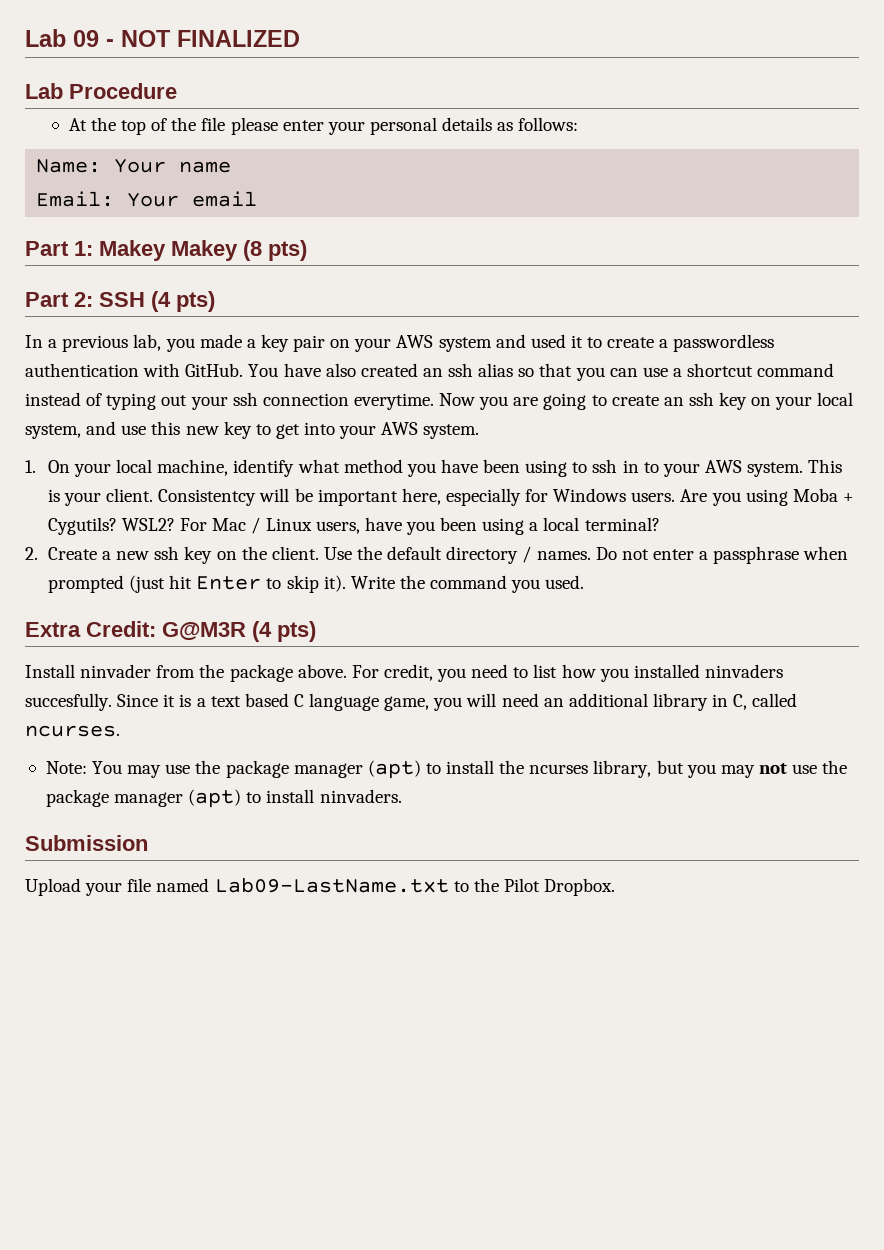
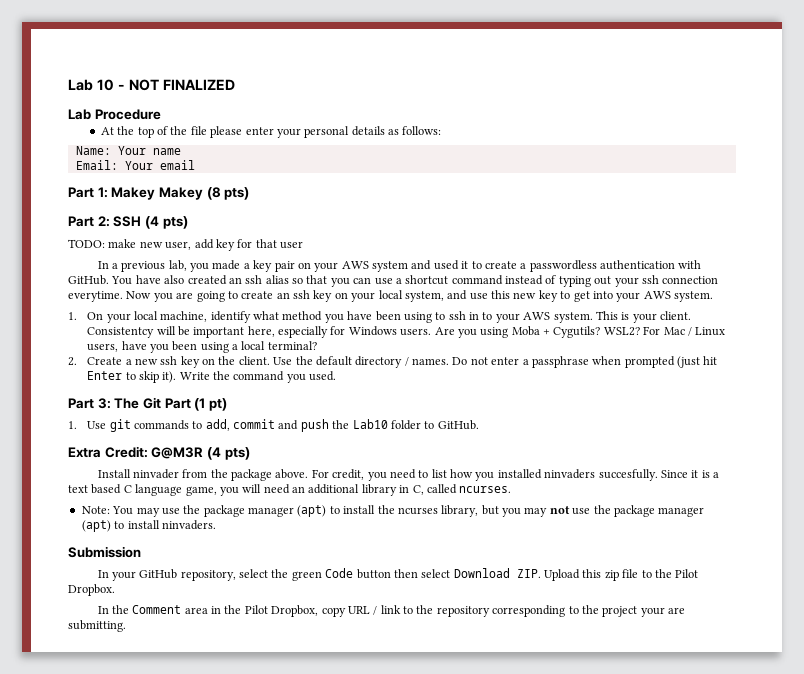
[25,29,99,47] Lab 09 -> [68,79,114,91] Lab 10
(215, 301) none -> [68,239,303,251] // TODO: make new user, add key for that user
(585, 582) none -> [68,397,227,411] [68,419,479,432] // Part 3: The Git Part (1 pt) // 1. Use git commands to add, commit and push the Lab10 folder to GitHub.
[25,877,616,896] Upload your file named Lab09-LastName.txt to the Pilot Dropbox. -> [97,568,699,581] [68,584,115,596] [97,605,686,617] [68,620,126,632] In your GitHub repository, select the green Code button then select Download ZIP. Upload this zip file to the Pilot Dropbox. // In the Comment area in the Pilot Dropbox, copy URL / link to the repository corresponding to the project your are submitting.

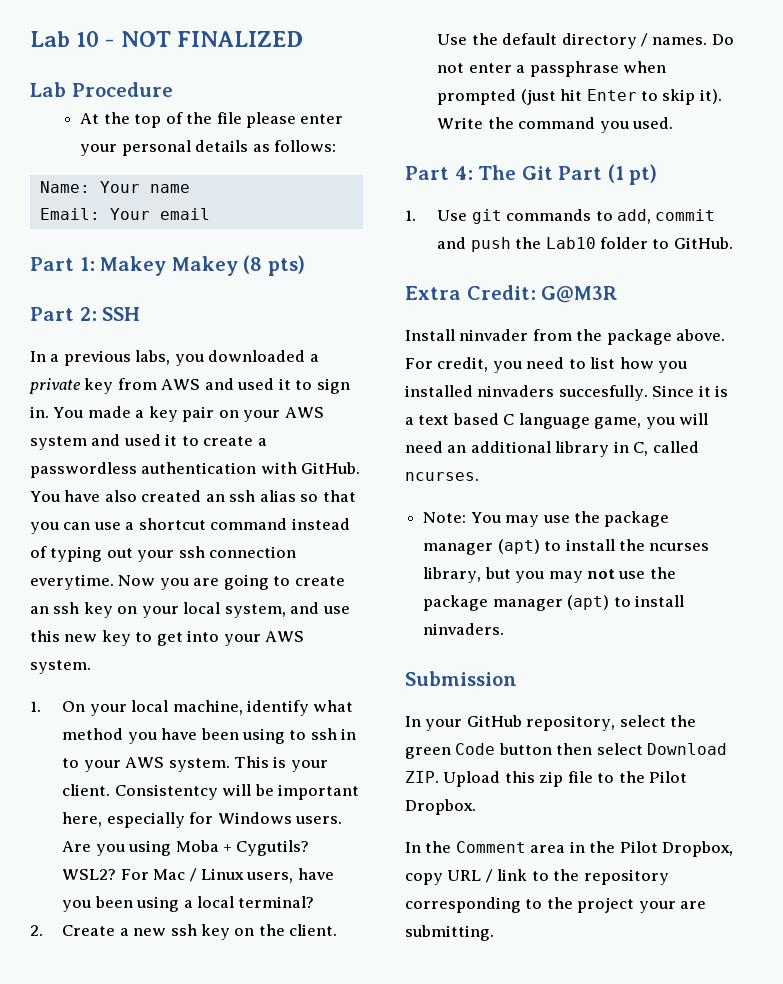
[144,216,188,229] [68,239,303,251] [97,260,210,272] (4 pts) // TODO: make new user, add key for that user // In a previous lab, you -> [30,350,319,366] [29,378,350,394] [30,406,84,418] // In a previous labs, you downloaded a private key from AWS and used it to sign in. You
[97,398,111,409] 3: -> [454,166,473,180] 4:
[206,447,250,460] (4 pts) -> (618, 294) none

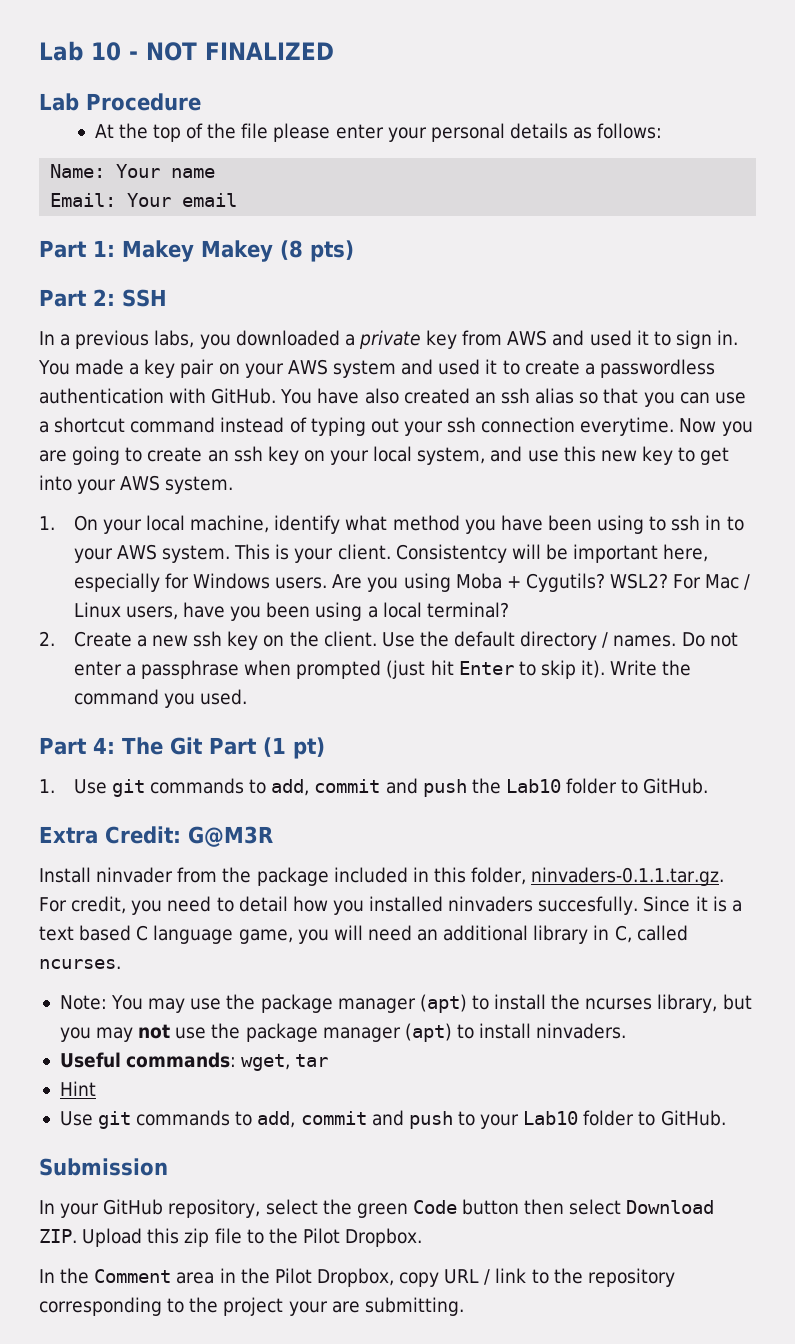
[676,329,726,341] above. -> [333,867,725,886] included in this folder, ninvaders-0.1.1.tar.gz.
[590,357,616,369] list -> [238,896,288,912] detail
(505, 629) none -> [59,1052,329,1071] [59,1081,96,1096] [59,1110,726,1129] // Useful commands: wget, tar // Hint // Use git commands to add, commit and push to your Lab10 folder to GitHub.

